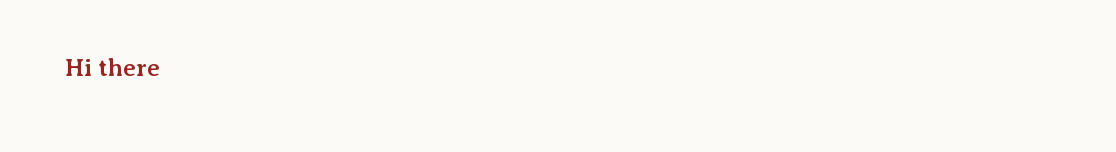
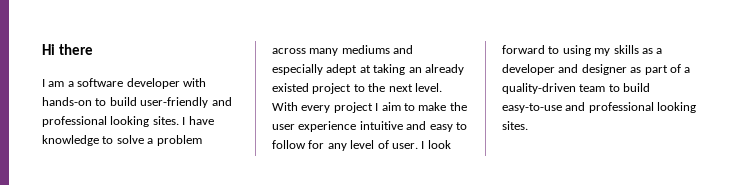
(161, 67) none -> [42,78,206,89] [42,97,232,108] [42,116,214,127] [42,135,202,146] [272,45,414,56] [272,64,464,75] [272,83,442,94] [272,102,467,113] [272,121,467,132] [272,140,451,151] [502,45,663,56] [502,64,691,75] [502,83,651,94] [502,102,697,113] [502,121,528,130] // I am a software developer with hands-on to build user-friendly and professional looking sites. I have knowledge to solve a problem across many mediums and especially adept at taking an already existed project to the next level. With every project I aim to make the user experience intuitive and easy to follow for any level of user. I look forward to using my skills as a developer and designer as part of a quality-driven team to build easy-to-use and professional looking sites.

